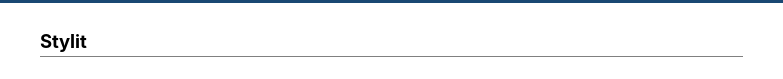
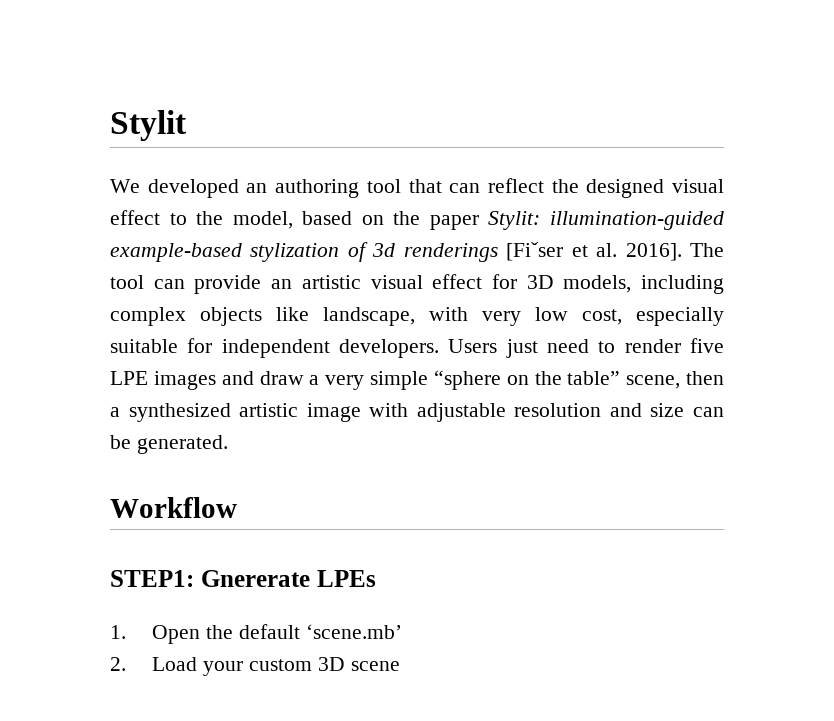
(87, 43) none -> [110,178,724,198] [110,210,724,230] [110,242,725,262] [110,274,724,294] [110,307,724,326] [110,338,724,358] [110,370,724,390] [110,403,724,422] [110,435,228,454] [110,497,237,518] [110,570,376,587] [110,624,402,644] [110,657,400,676] // We developed an authoring tool that can reflect the designed visual effect to the model, based on the paper Stylit: illumination-guided example-based stylization of 3d renderings [Fiˇser et al. 2016]. The tool can provide an artistic visual effect for 3D models, including complex objects like landscape, with very low cost, especially suitable for independent developers. Users just need to render five LPE images and draw a very simple “sphere on the table” scene, then a synthesized artistic image with adjustable resolution and size can be generated. // Workflow // STEP1: Gnererate LPEs // 1. Open the default ‘scene.mb’ // 2. Load your custom 3D scene

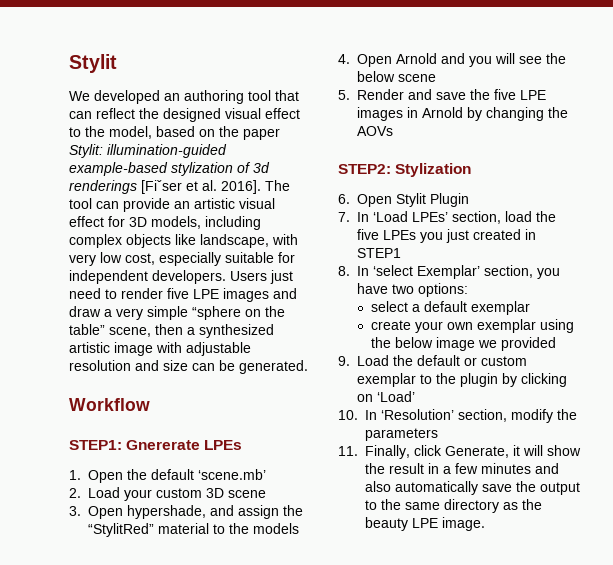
(400, 666) none -> [69,505,303,519] [88,523,299,537] [338,53,566,67] [357,71,436,82] [338,89,546,100] [357,107,568,121] [357,126,393,136] [338,163,472,177] [338,193,469,207] [338,211,556,224] [357,229,536,243] [357,248,401,258] [338,265,560,279] [357,283,468,297] [370,301,530,315] [370,319,574,333] [370,337,556,351] [338,355,527,366] [357,373,567,387] [357,391,415,402] [338,409,577,423] [365,428,438,441] [338,445,581,459] [365,463,559,474] [365,481,580,495] [365,499,542,513] [365,517,485,531] // 3. Open hypershade, and assign the “StylitRed” material to the models // 4. Open Arnold and you will see the below scene // 5. Render and save the five LPE images in Arnold by changing the AOVs // STEP2: Stylization // 6. Open Stylit Plugin // 7. In ‘Load LPEs’ section, load the five LPEs you just created in STEP1 // 8. In ‘select Exemplar’ section, you have two options: // select a default exemplar // create your own exemplar using the below image we provided // 9. Load the default or custom exemplar to the plugin by clicking on ‘Load’ // 10. In ‘Resolution’ section, modify the parameters // 11. Finally, click Generate, it will show the result in a few minutes and also automatically save the output to the same directory as the beauty LPE image.

